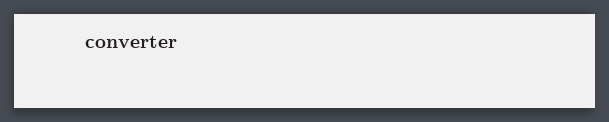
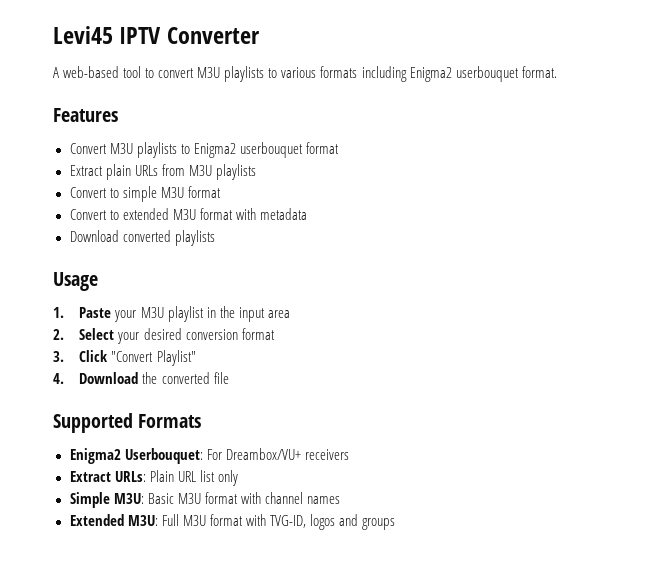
[85,36,177,48] converter -> [53,26,260,44] [53,66,557,82] [53,108,118,122] [69,142,339,158] [69,164,256,180] [69,186,221,202] [69,208,307,220] [69,230,215,246] [53,272,98,291] [53,306,290,322] [53,328,275,344] [53,350,196,366] [53,372,229,384] [53,413,202,433] [69,448,349,464] [69,470,238,486] [69,492,340,508] [69,514,395,530] Levi45 IPTV Converter // A web-based tool to convert M3U playlists to various formats including Enigma2 userbouquet format. // Features // Convert M3U playlists to Enigma2 userbouquet format // Extract plain URLs from M3U playlists // Convert to simple M3U format // Convert to extended M3U format with metadata // Download converted playlists // Usage // 1. Paste your M3U playlist in the input area // 2. Select your desired conversion format // 3. Click "Convert Playlist" // 4. Download the converted file // Supported Formats // Enigma2 Userbouquet: For Dreambox/VU+ receivers // Extract URLs: Plain URL list only // Simple M3U: Basic M3U format with channel names // Extended M3U: Full M3U format with TVG-ID, logos and groups

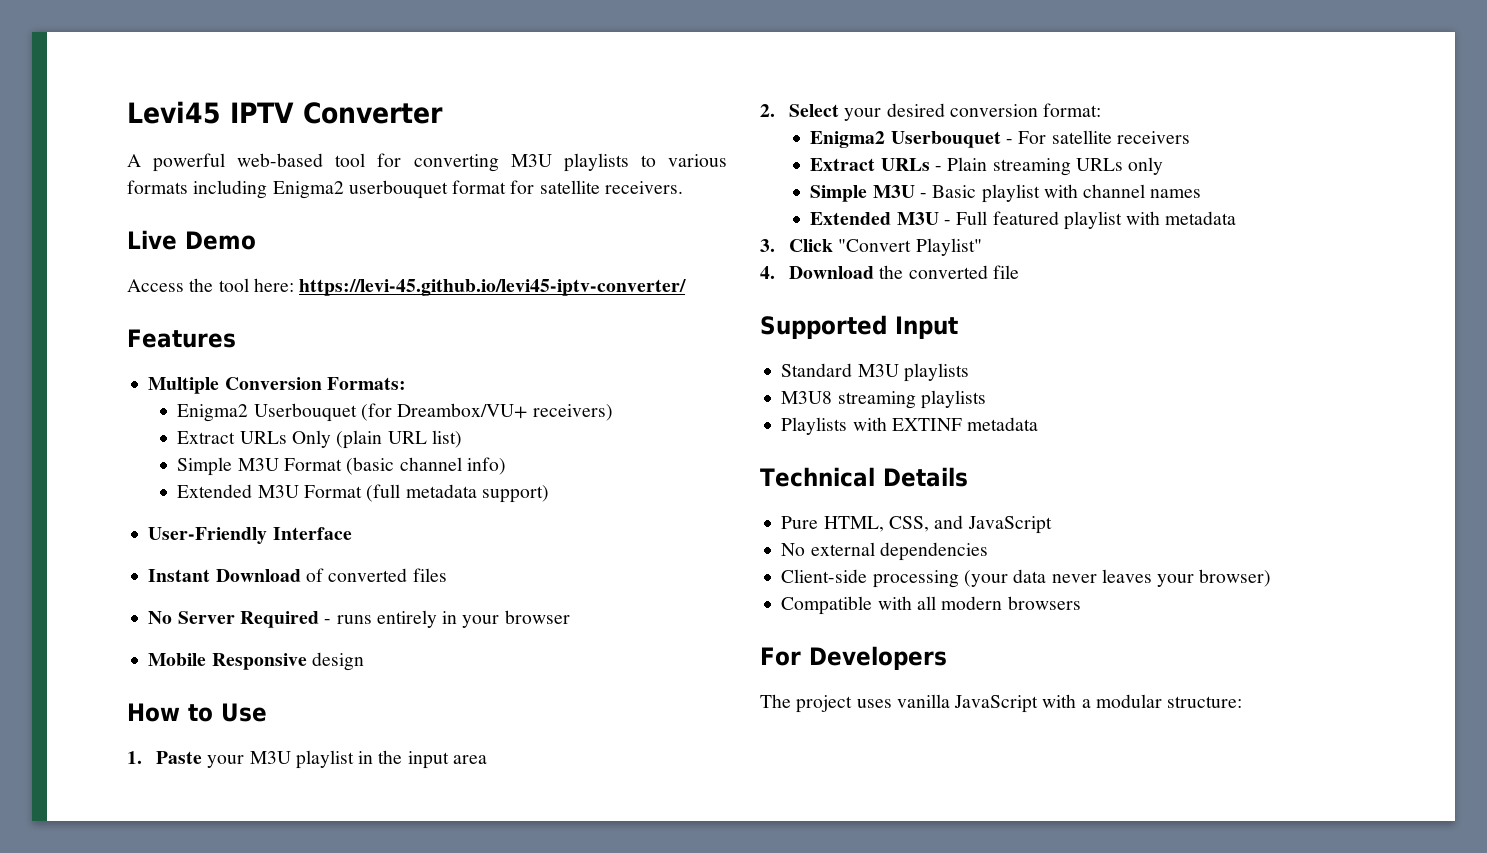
(59, 72) none -> [153,153,226,172] powerful
[145,68,195,78] to convert -> [377,153,499,172] for converting
[521,66,557,78] [53,108,118,122] [69,142,339,158] [69,164,256,180] [69,186,221,202] [69,208,307,220] [69,230,215,246] [53,272,98,291] format. // Features // Convert M3U playlists to Enigma2 userbouquet format // Extract plain URLs from M3U playlists // Convert to simple M3U format // Convert to extended M3U format with metadata // Download converted playlists // Usage -> [452,180,683,194] [127,230,256,250] [127,278,687,296] [127,329,236,348] [148,377,406,394] [177,403,613,422] [177,430,462,449] [177,457,506,476] [177,484,549,503] [148,527,352,544] [148,568,447,582] [148,610,570,628] [148,652,364,671] [127,703,267,722] format for satellite receivers. // Live Demo // Access the tool here: https://levi-45.github.io/levi45-iptv-converter/ // Features // Multiple Conversion Formats: // Enigma2 Userbouquet (for Dreambox/VU+ receivers) // Extract URLs Only (plain URL list) // Simple M3U Format (basic channel info) // Extended M3U Format (full metadata support) // User-Friendly Interface // Instant Download of converted files // No Server Required - runs entirely in your browser // Mobile Responsive design // How to Use
[241,328,275,340] format -> [1043,103,1102,117] [810,130,1190,148] [810,157,1164,176] [810,184,1202,203] [810,211,1237,230] format: // Enigma2 Userbouquet - For satellite receivers // Extract URLs - Plain streaming URLs only // Simple M3U - Basic playlist with channel names // Extended M3U - Full featured playlist with metadata
[138,414,202,428] [69,448,349,464] [69,470,238,486] [69,492,340,508] [69,514,395,530] Formats // Enigma2 Userbouquet: For Dreambox/VU+ receivers // Extract URLs: Plain URL list only // Simple M3U: Basic M3U format with channel names // Extended M3U: Full M3U format with TVG-ID, logos and groups -> [895,316,958,339] [781,363,969,382] [781,390,986,409] [781,417,1039,435] [760,467,968,487] [781,515,1052,534] [781,542,988,561] [781,569,1272,588] [781,596,1081,615] [760,646,947,670] [760,694,1243,713] Input // Standard M3U playlists // M3U8 streaming playlists // Playlists with EXTINF metadata // Technical Details // Pure HTML, CSS, and JavaScript // No external dependencies // Client-side processing (your data never leaves your browser) // Compatible with all modern browsers // For Developers // The project uses vanilla JavaScript with a modular structure:

